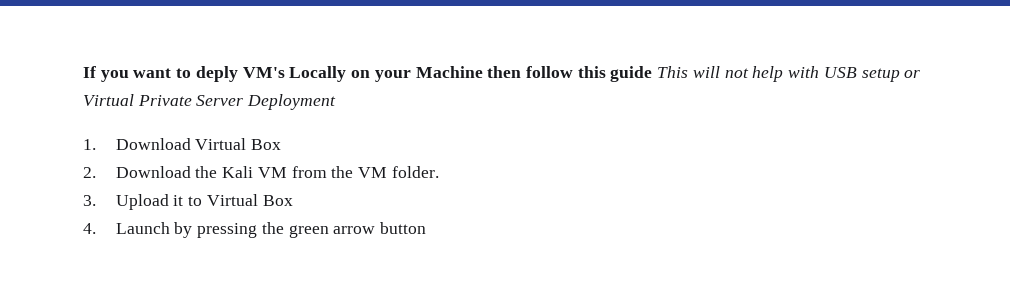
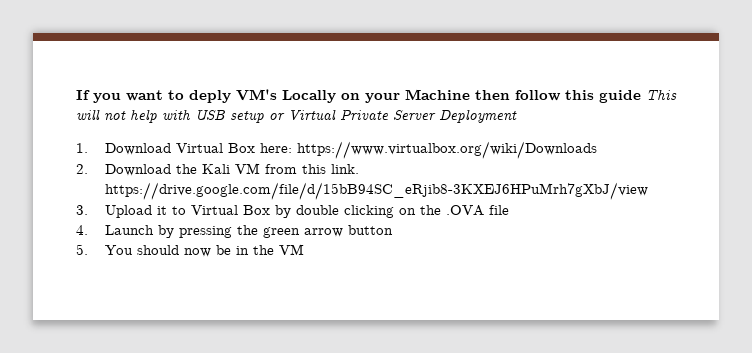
(282, 144) none -> [260,141,598,159] here: https://www.virtualbox.org/wiki/Downloads
[331,166,439,178] the VM folder. -> [302,164,360,174] [105,182,649,200] this link. https://drive.google.com/file/d/15bB94SC_eRjib8-3KXEJ6HPuMrh7gXbJ/view
(293, 200) none -> [275,205,510,218] by double clicking on the .OVA file
(427, 228) none -> [76,244,305,257] // 5. You should now be in the VM

